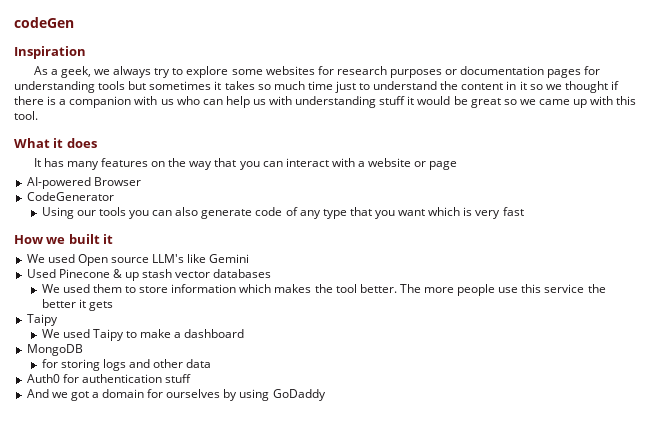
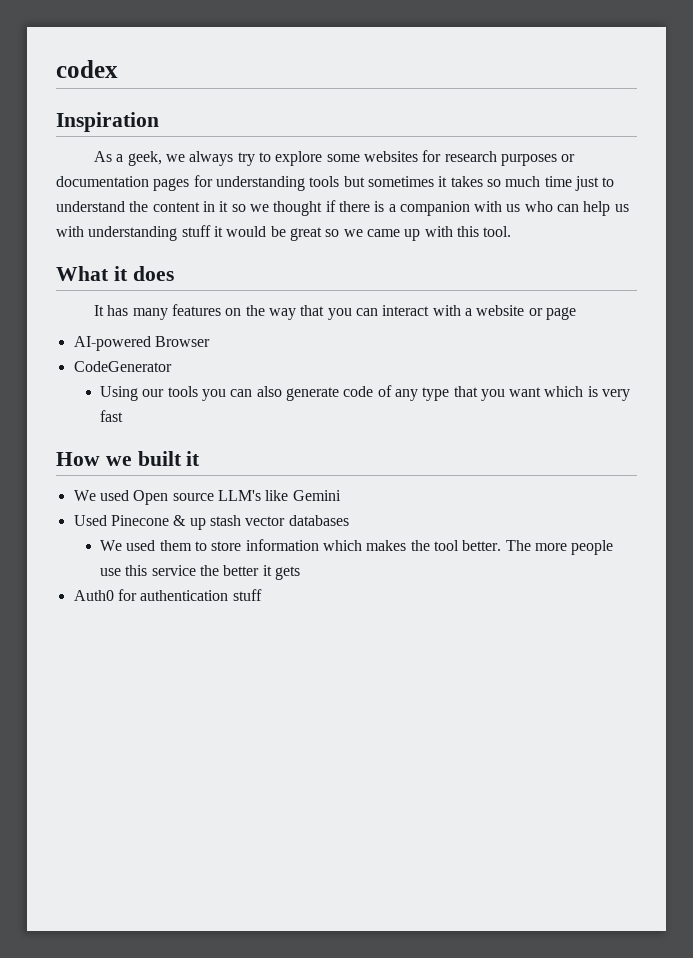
[14,17,74,28] codeGen -> [56,60,118,78] codex
[26,314,58,326] [41,329,245,341] [26,344,83,356] [41,359,212,371] [26,374,191,383] [26,389,326,401] Taipy // We used Taipy to make a dashboard // MongoDB // for storing logs and other data // Auth0 for authentication stuff // And we got a domain for ourselves by using GoDaddy -> [73,589,262,601] Auth0 for authentication stuff

